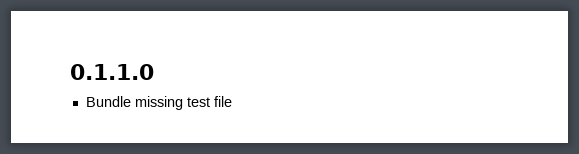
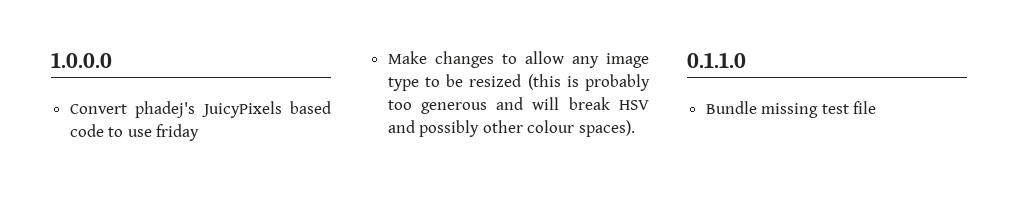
(70, 72) none -> [51,52,112,68] [69,101,331,118] [69,124,200,141] [387,51,649,68] [387,74,650,91] [387,97,649,114] [387,120,636,137] 1.0.0.0 // Convert phadej's JuicyPixels based code to use friday // Make changes to allow any image type to be resized (this is probably too generous and will break HSV and possibly other colour spaces). //

